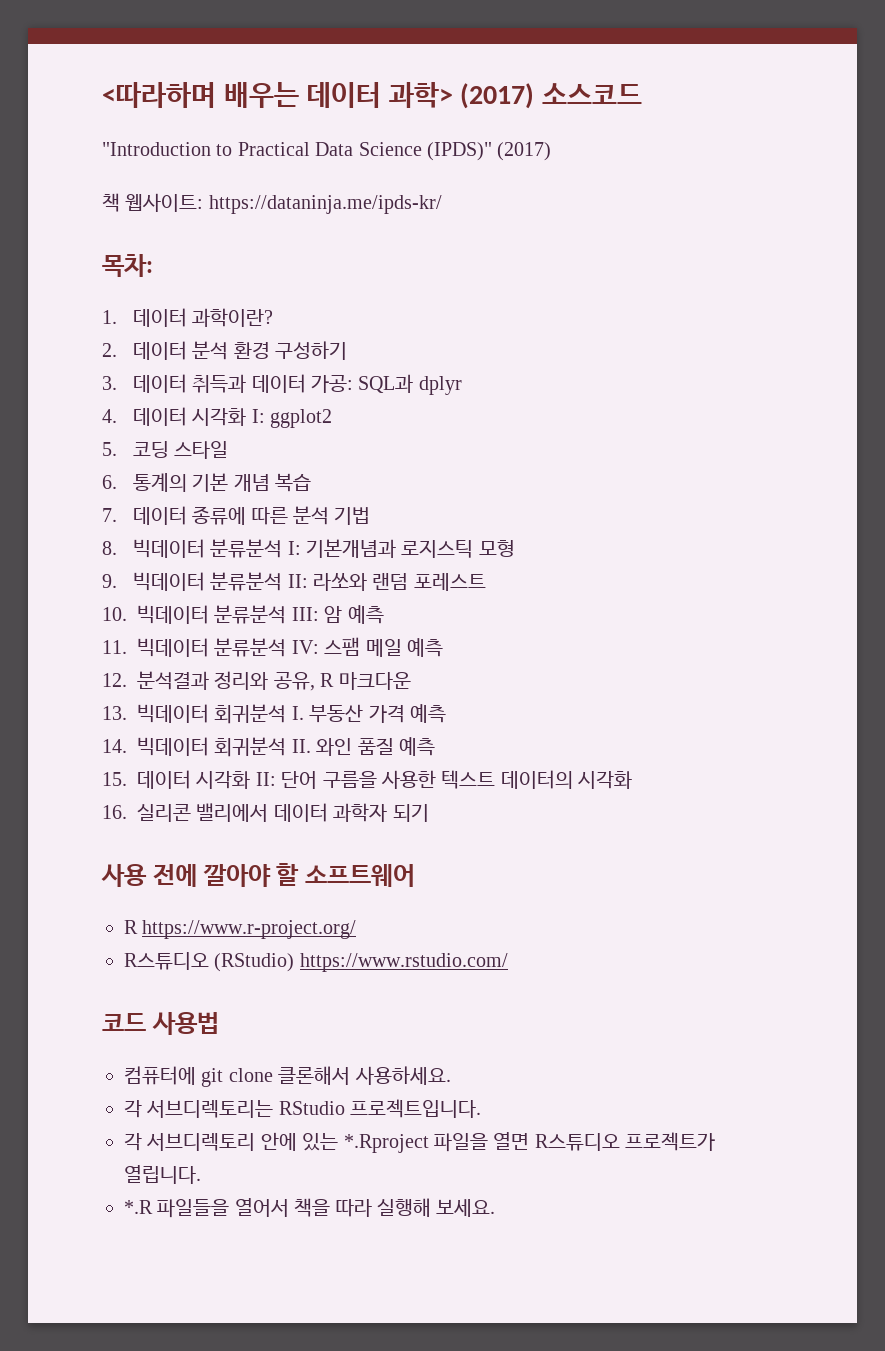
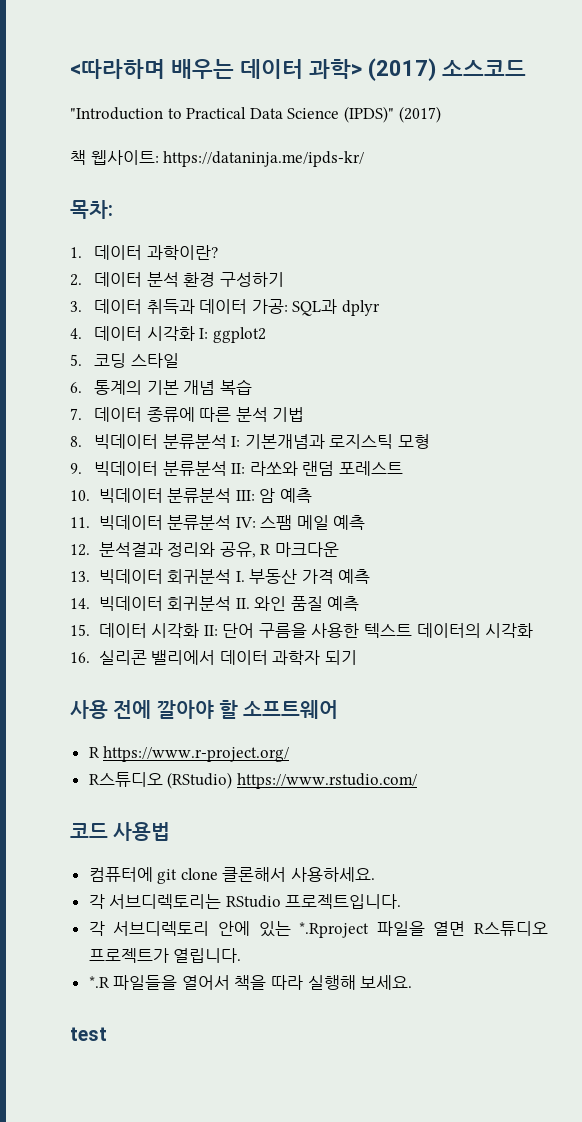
(496, 1208) none -> [70,1027,107,1041] // test

